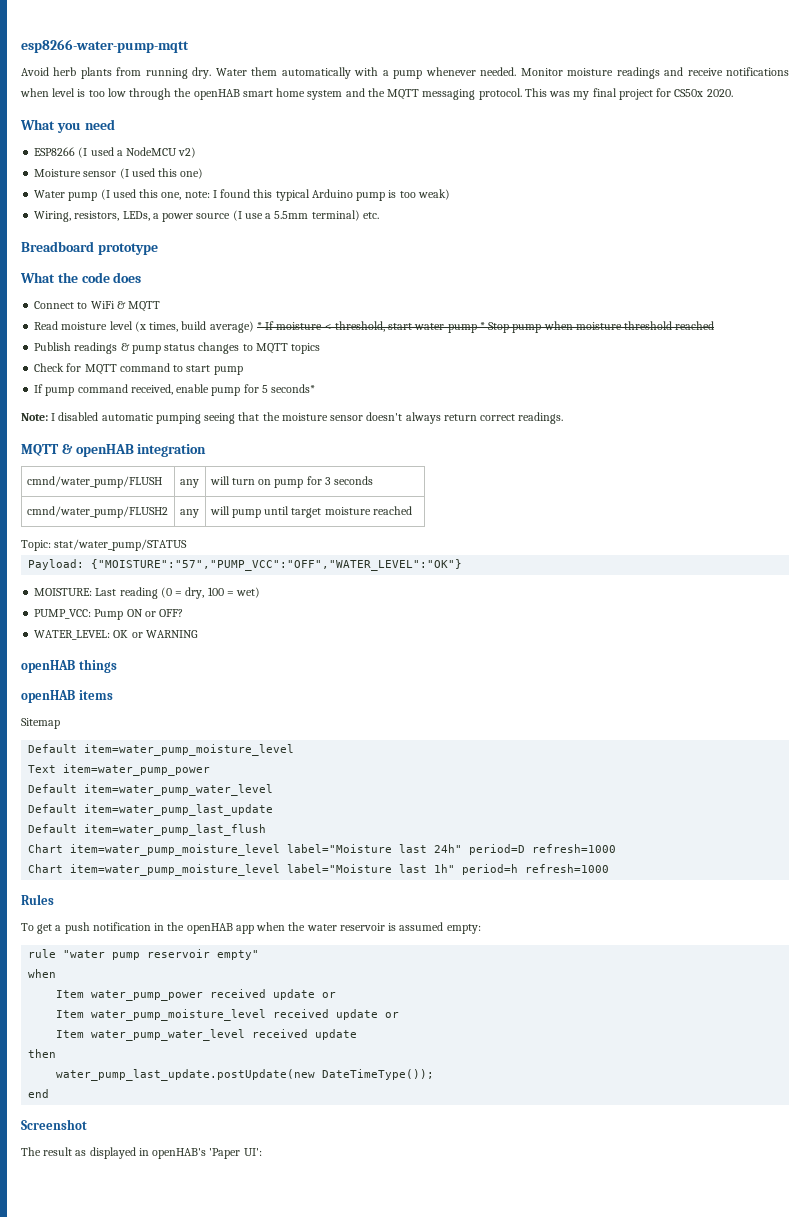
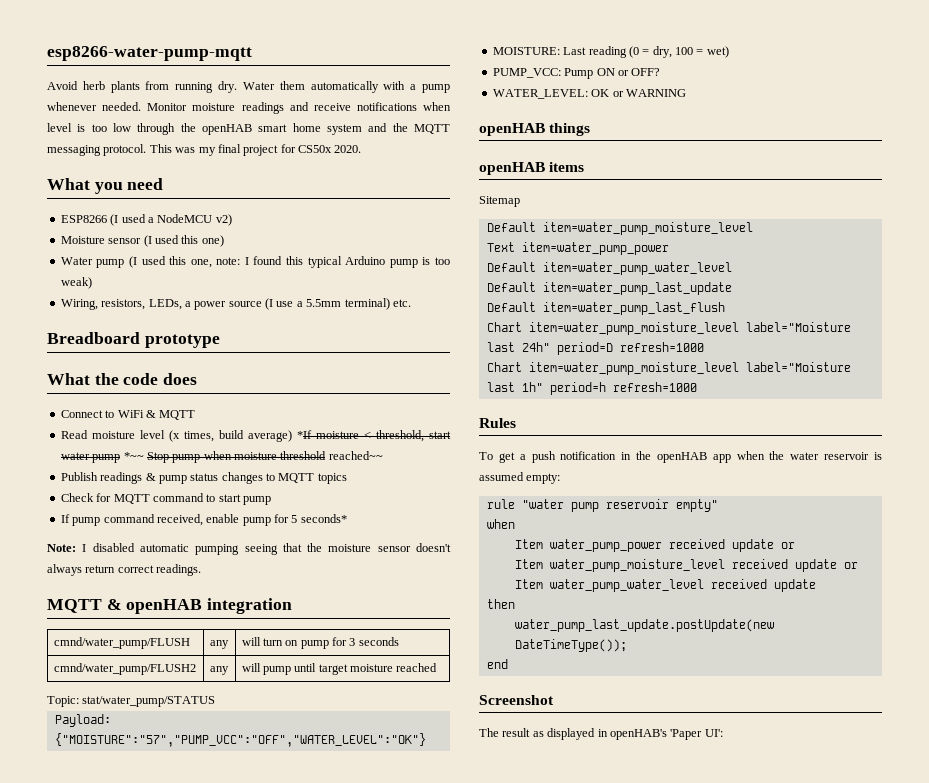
[256,321,275,330] * If -> [296,430,312,439] *If
[479,322,485,330] * -> [123,452,144,460] *~~
[675,321,715,330] reached -> [328,451,383,460] reached~~

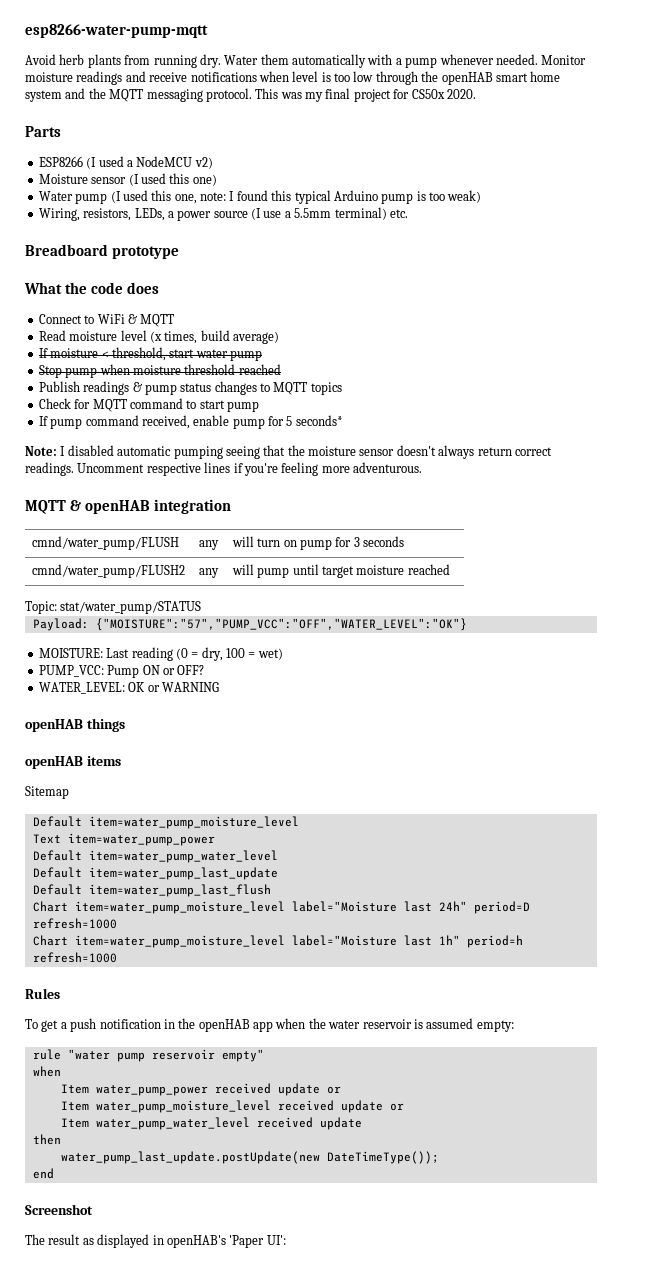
[47,178,164,194] What you need -> [25,126,61,137] Parts
[296,430,312,439] *If -> [38,348,48,358] // If
[123,452,144,460] *~~ -> (262, 355) //
[328,451,383,460] reached~~ -> [238,364,281,375] reached
(202, 570) none -> [77,462,422,476] Uncomment respective lines if you're feeling more adventurous.

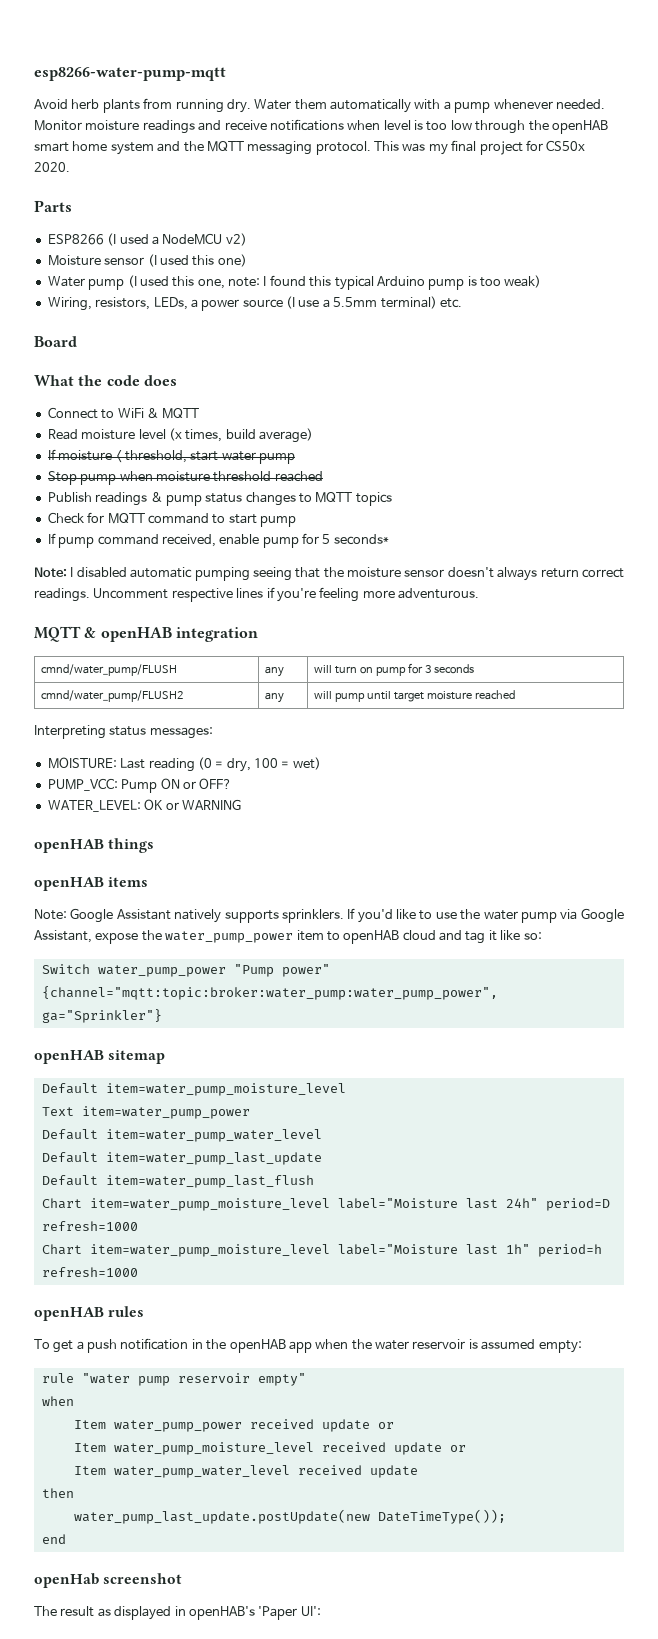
[25,244,179,259] Breadboard prototype -> [34,336,77,347] Board
[25,601,202,614] [32,618,467,631] Topic: stat/water_pump/STATUS // Payload: {"MOISTURE":"57","PUMP_VCC":"OFF","WATER_LEVEL":"OK"} -> [34,725,213,739] Interpreting status messages:
[25,786,69,799] Sitemap -> [34,908,624,923] [34,930,542,944] [41,964,330,977] [41,986,498,1000] [41,1009,162,1023] [34,1050,166,1064] Note: Google Assistant natively supports sprinklers. If you'd like to use the water pump via Google Assistant, expose the water_pump_power item to openHAB cloud and tag it like so: // Switch water_pump_power "Pump power" {channel="mqtt:topic:broker:water_pump:water_pump_power", ga="Sprinkler"} // openHAB sitemap
[25,988,60,999] Rules -> [34,1306,145,1321] openHAB rules
[25,1204,93,1215] Screenshot -> [34,1573,183,1588] openHab screenshot

